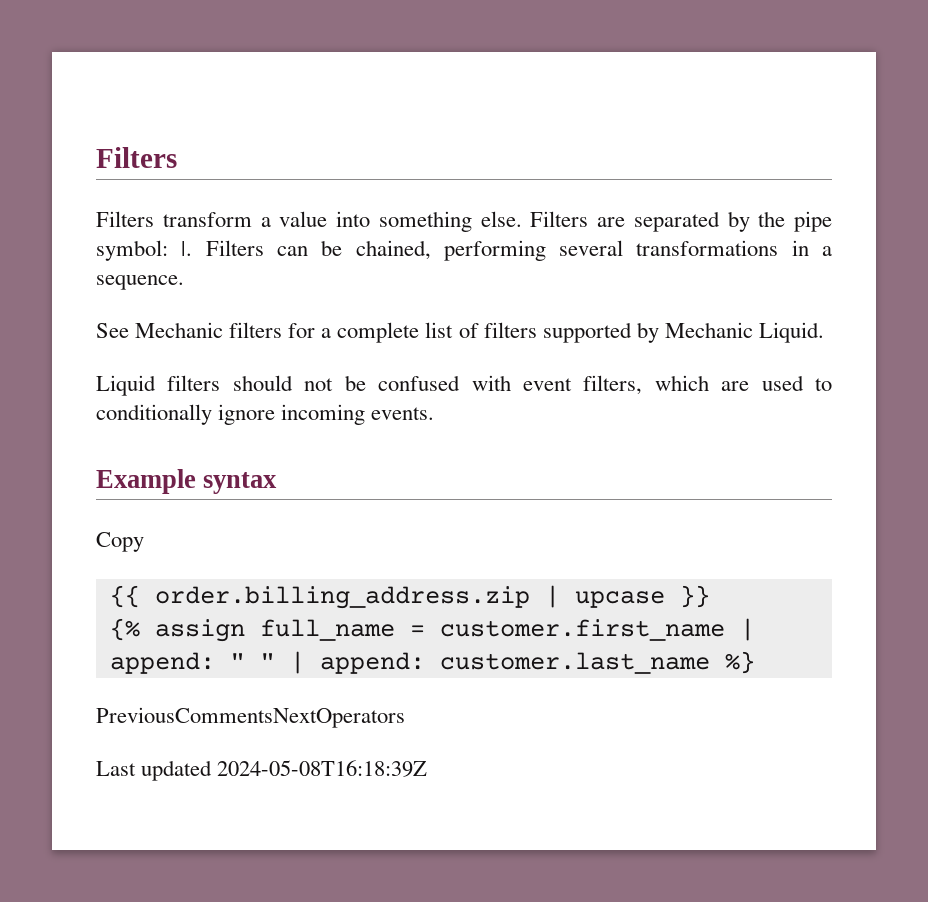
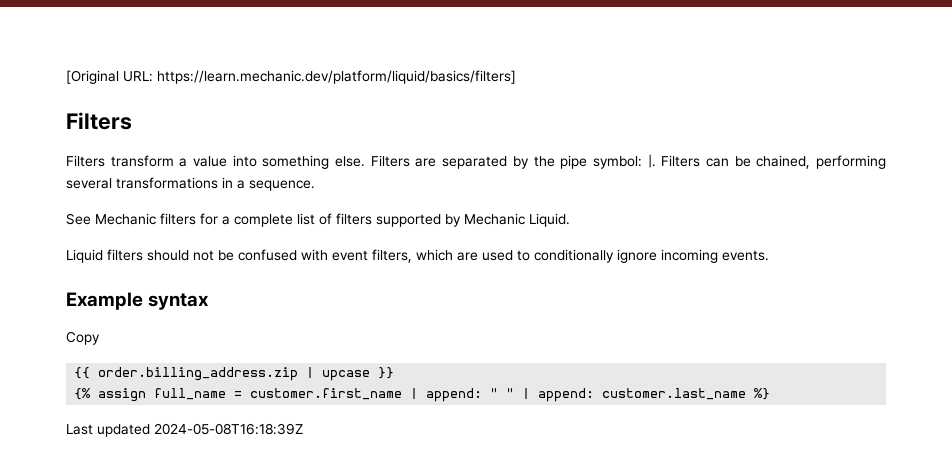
(96, 157) none -> [66,70,516,84] [Original URL: https://learn.mechanic.dev/platform/liquid/basics/filters] //
[96,707,405,728] // PreviousCommentsNextOperators -> (771, 394) none

